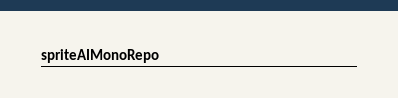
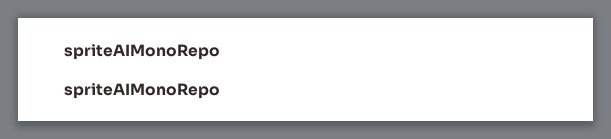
[41,49,159,63] spriteAIMonoRepo -> [64,44,220,60] [64,83,220,99] spriteAIMonoRepo // spriteAIMonoRepo

